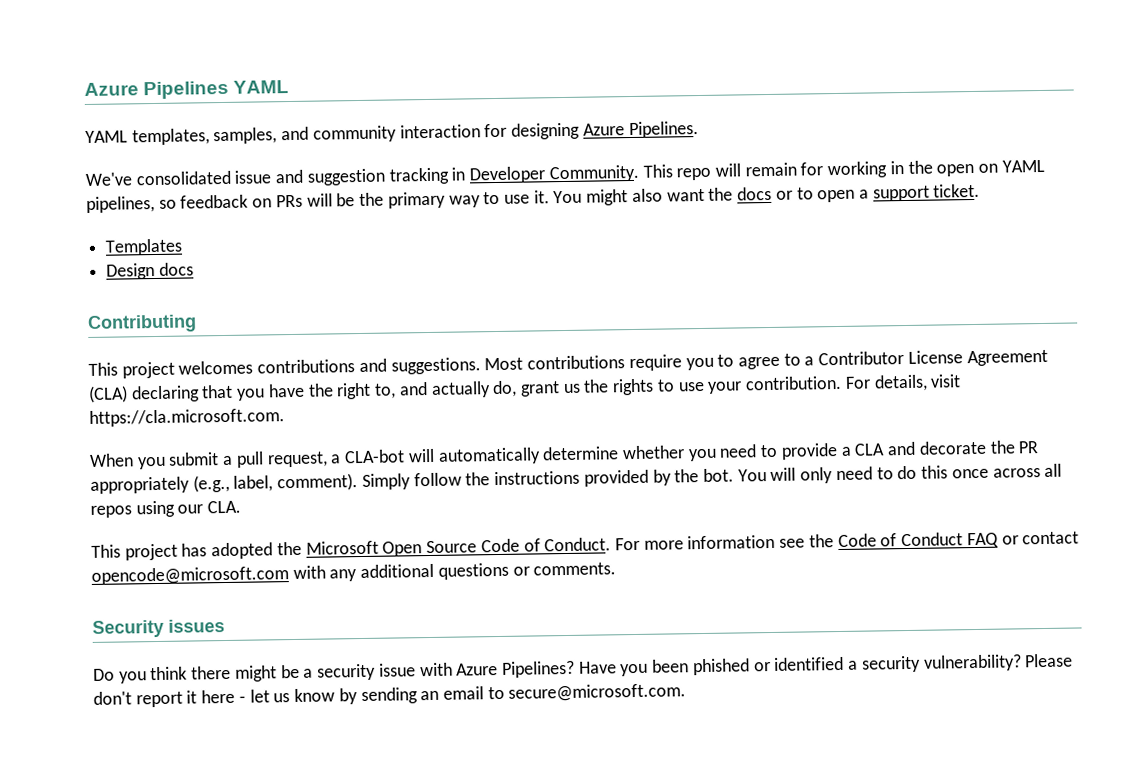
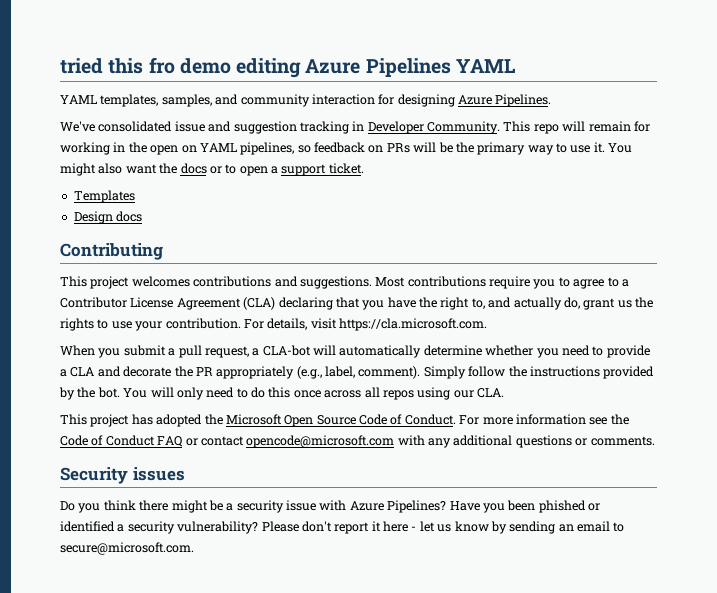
(84, 89) none -> [60,57,302,78] tried this fro demo editing

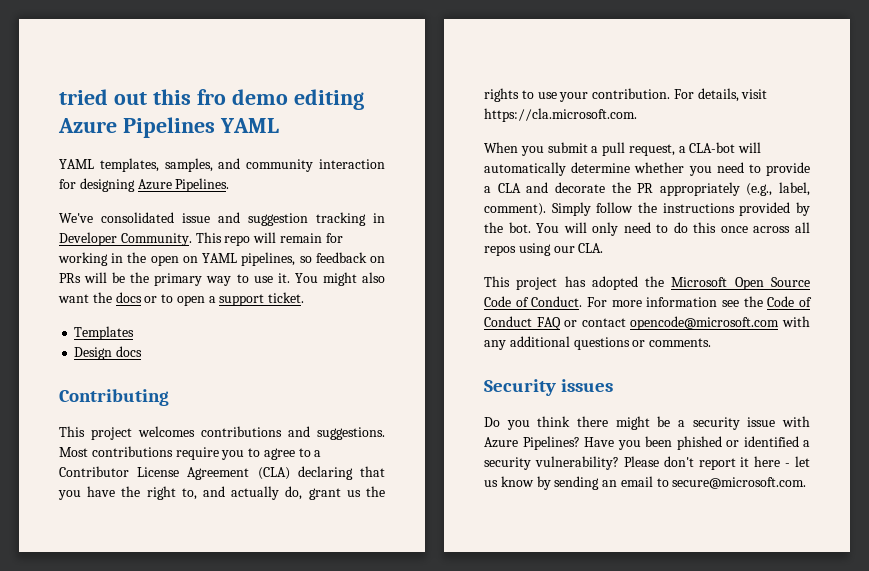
(103, 66) none -> [113,92,147,105] out

